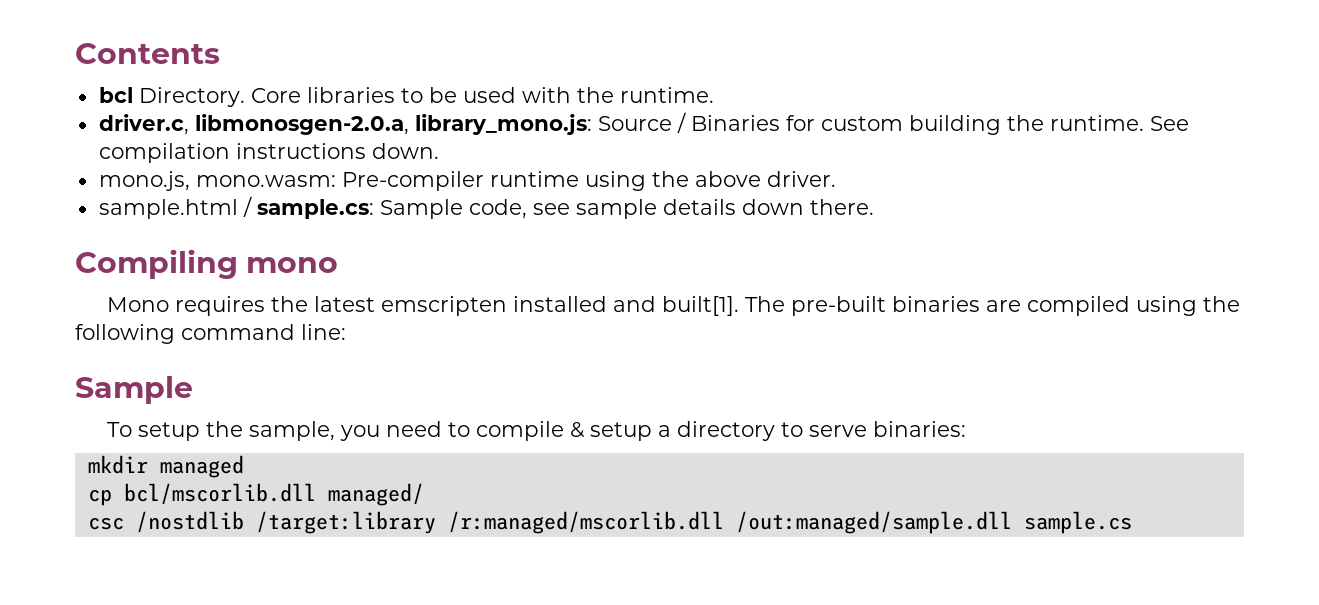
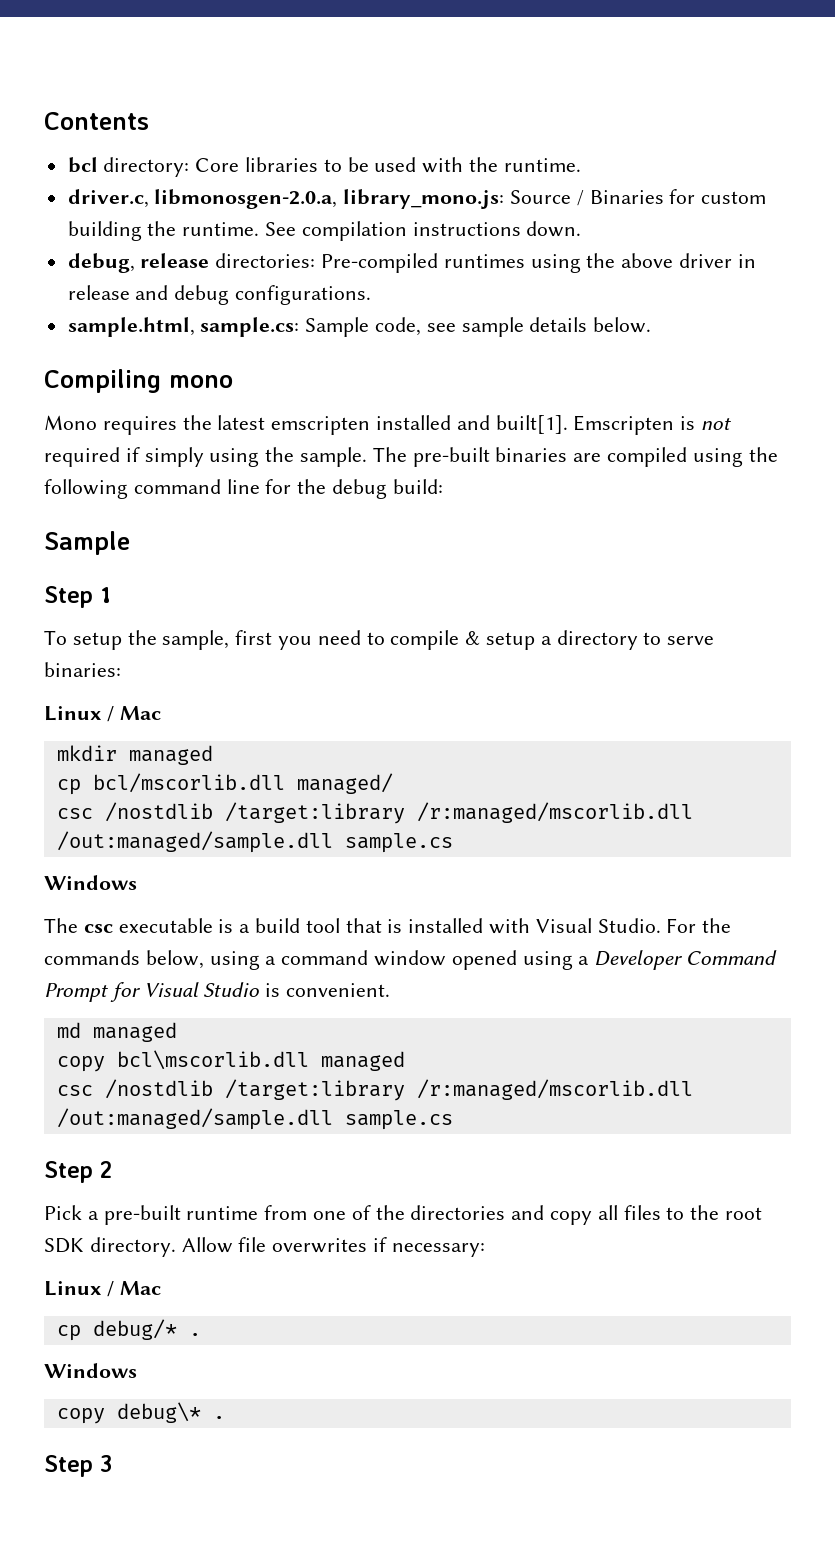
[138,87,245,107] Directory. -> [103,157,190,177] directory:
[98,171,836,191] [98,196,252,219] mono.js, mono.wasm: Pre-compiler runtime using the above driver. // sample.html / -> [67,253,756,273] [67,285,372,305] [67,317,195,337] debug, release directories: Pre-compiled runtimes using the above driver in release and debug configurations. // sample.html,
[741,199,874,215] down there. -> [593,317,652,333] below.
(740, 306) none -> [573,415,732,435] [44,447,368,467] Emscripten is not required if simply using the sample.
[301,324,346,340] [75,376,193,404] line: // Sample -> [226,479,443,499] [44,531,130,555] [44,586,111,608] line for the debug build: // Sample // Step 1
(336, 431) none -> [235,630,273,645] first
(967, 429) none -> [44,706,161,722] // Linux / Mac
(1132, 522) none -> [44,875,137,890] [44,918,732,934] [44,950,778,970] [44,982,391,1002] [56,1022,177,1042] [56,1050,405,1072] [56,1079,693,1101] [56,1108,453,1130] [44,1161,112,1183] [44,1205,763,1225] [44,1237,485,1257] [44,1281,161,1297] [56,1319,201,1341] [44,1363,137,1378] [56,1402,225,1424] [44,1455,112,1477] // Windows // The csc executable is a build tool that is installed with Visual Studio. For the commands below, using a command window opened using a Developer Command Prompt for Visual Studio is convenient. // md managed // copy bcl\mscorlib.dll managed // csc /nostdlib /target:library /r:managed/mscorlib.dll /out:managed/sample.dll sample.cs // Step 2 // Pick a pre-built runtime from one of the directories and copy all files to the root SDK directory. Allow file overwrites if necessary: // Linux / Mac // cp debug/* . // Windows // copy debug\* . // Step 3

